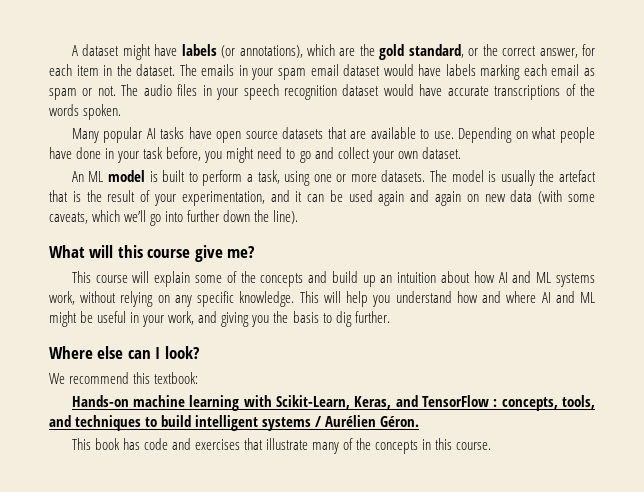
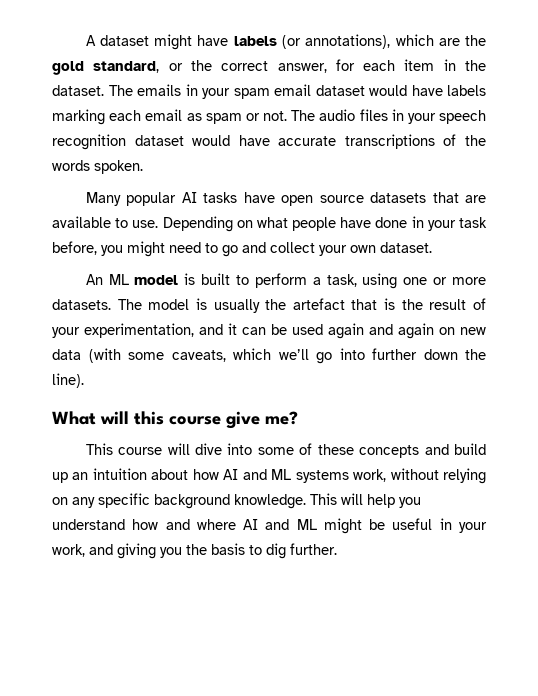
[154,271,191,287] explain -> [195,443,253,455] dive into
[240,271,256,283] the -> [317,444,354,455] these
(235, 299) none -> [154,494,230,509] background
[49,346,200,359] [49,372,199,384] [71,395,596,411] [49,415,420,431] [71,438,492,454] // Where else can I look? // We recommend this textbook: // Hands-on machine learning with Scikit-Learn, Keras, and TensorFlow : concepts, tools, and techniques to build intelligent systems / Aurélien Géron. // This book has code and exercises that illustrate many of the concepts in this course. -> (337, 549) none

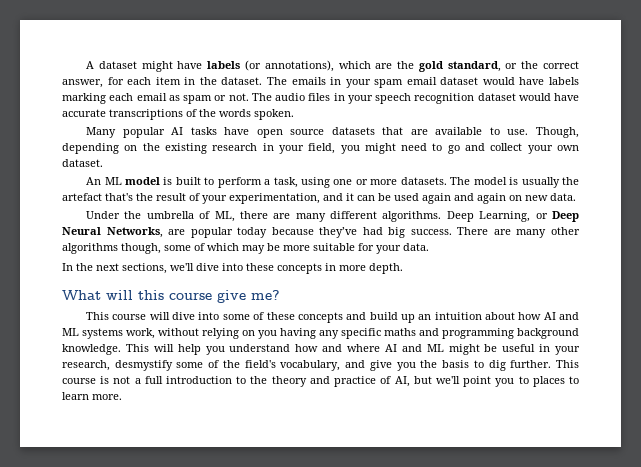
[162,216,488,232] [52,241,97,255] Depending on what people have done in your task before, -> [536,127,580,138] [62,143,336,154] Though, depending on the existing research in your field,
[351,298,396,310] that is -> [105,193,133,201] that's
[52,348,486,364] [52,373,84,388] data (with some caveats, which we’ll go into further down the line). -> [550,193,576,201] [86,211,579,222] [62,227,580,238] [62,243,429,254] [62,263,403,274] data. // Under the umbrella of ML, there are many different algorithms. Deep Learning, or Deep Neural Networks, are popular today because they’ve had big success. There are many other algorithms though, some of which may be more suitable for your data. // In the next sections, we'll dive into these concepts in more depth.
[72,493,150,508] any specific -> [258,328,514,339] you having any specific maths and programming
[52,543,156,559] work, and giving -> [62,360,392,371] research, desmystify some of the field's vocabulary, and give
(337, 549) none -> [556,360,580,368] [62,376,580,387] [62,392,122,400] This course is not a full introduction to the theory and practice of AI, but we'll point you to places to learn more.

